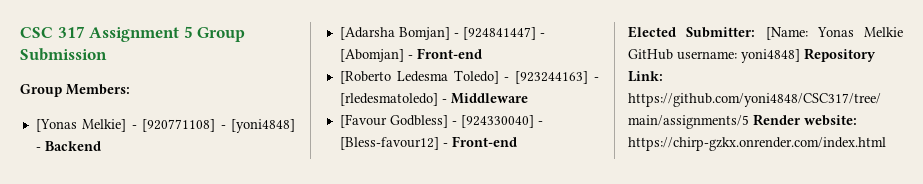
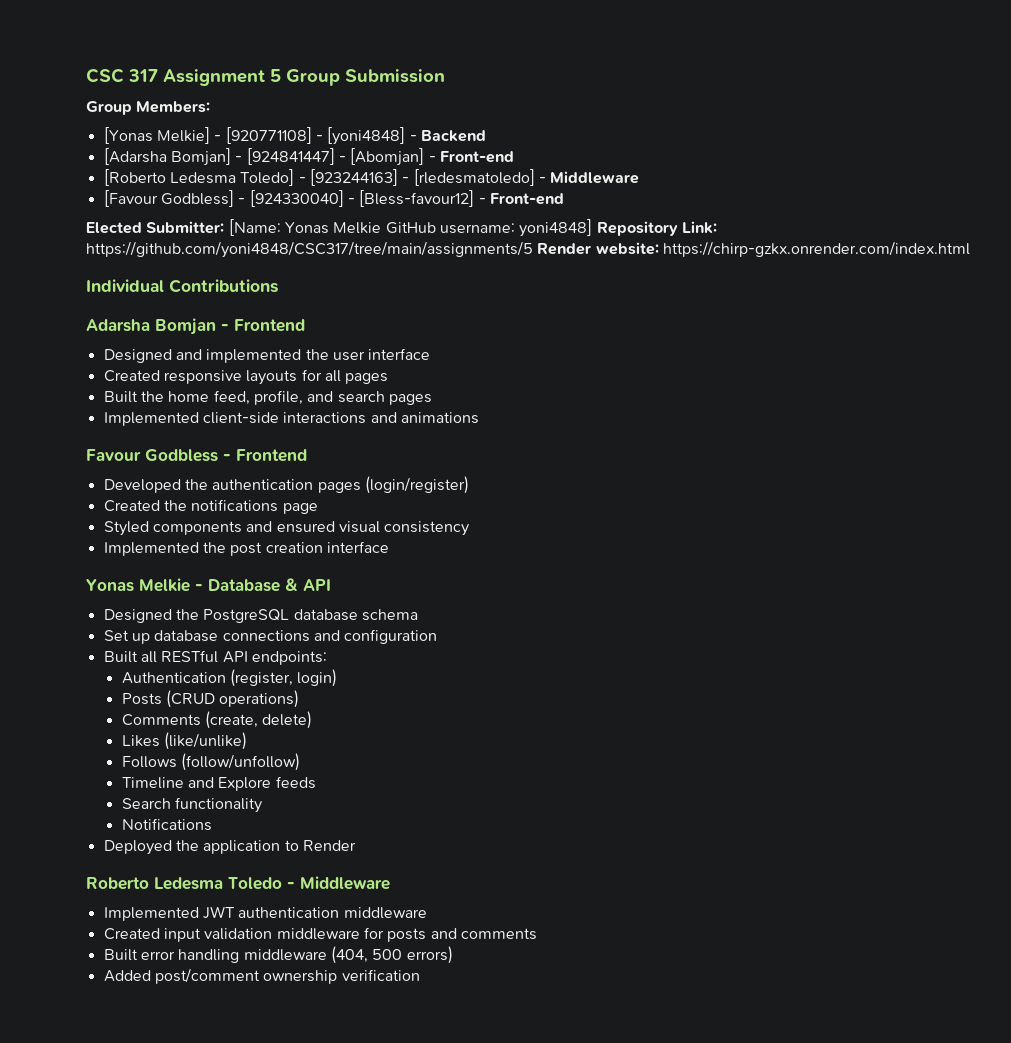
(886, 144) none -> [86,279,278,293] [86,318,305,335] [103,348,431,363] [103,369,389,385] [103,390,432,405] [103,412,479,426] [86,449,307,462] [103,476,469,494] [103,499,318,514] [103,521,470,536] [103,541,389,556] [86,578,331,592] [103,609,418,623] [103,629,438,644] [103,650,327,665] [121,669,338,687] [121,690,300,708] [121,711,313,729] [121,732,247,750] [121,753,300,771] [121,776,316,791] [121,797,262,813] [121,818,212,831] [103,840,356,855] [86,876,390,890] [103,906,427,921] [103,927,537,942] [103,946,453,964] [103,968,420,984] // Individual Contributions // Adarsha Bomjan - Frontend // Designed and implemented the user interface // Created responsive layouts for all pages // Built the home feed, profile, and search pages // Implemented client-side interactions and animations // Favour Godbless - Frontend // Developed the authentication pages (login/register) // Created the notifications page // Styled components and ensured visual consistency // Implemented the post creation interface // Yonas Melkie - Database & API // Designed the PostgreSQL database schema // Set up database connections and configuration // Built all RESTful API endpoints: // Authentication (register, login) // Posts (CRUD operations) // Comments (create, delete) // Likes (like/unlike) // Follows (follow/unfollow) // Timeline and Explore feeds // Search functionality // Notifications // Deployed the application to Render // Roberto Ledesma Toledo - Middleware // Implemented JWT authentication middleware // Created input validation middleware for posts and comments // Built error handling middleware (404, 500 errors) // Added post/comment ownership verification

